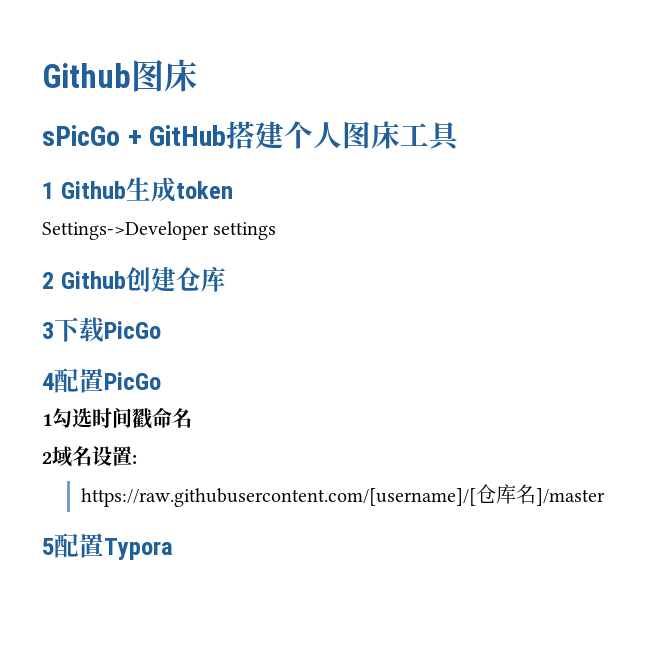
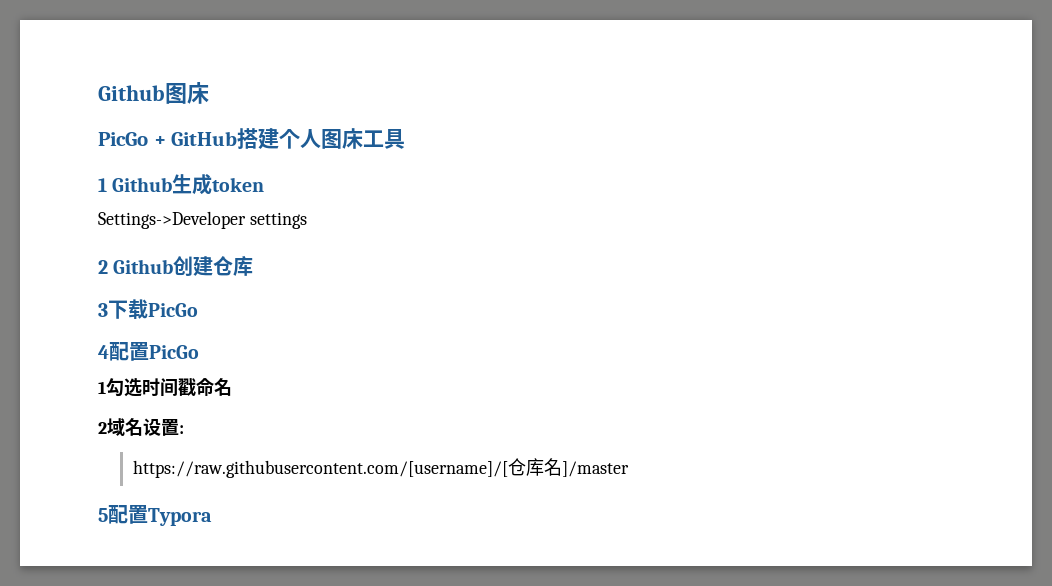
[42,125,120,146] sPicGo -> [98,132,148,146] PicGo

